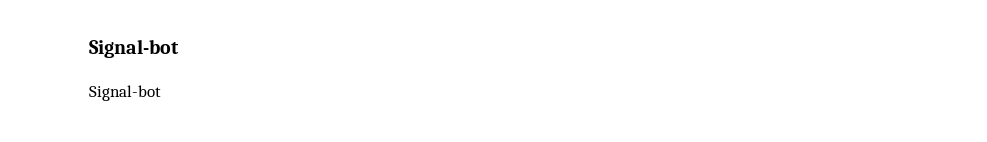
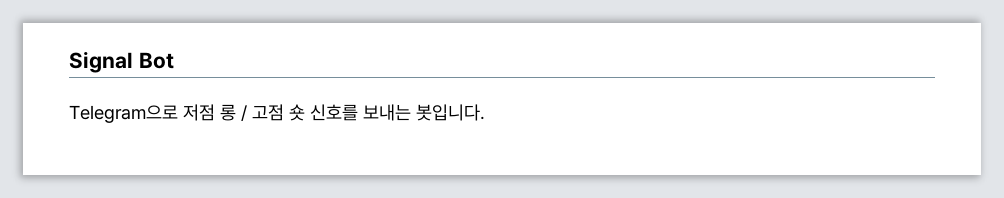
[89,39,179,58] [89,85,161,101] Signal-bot // Signal-bot -> [69,51,174,73] [69,104,485,123] Signal Bot // Telegram으로 저점 롱 / 고점 숏 신호를 보내는 봇입니다.

